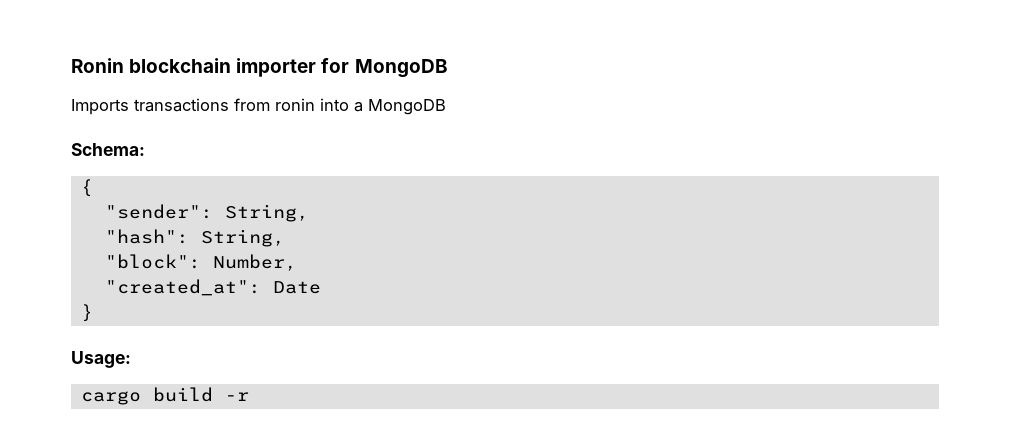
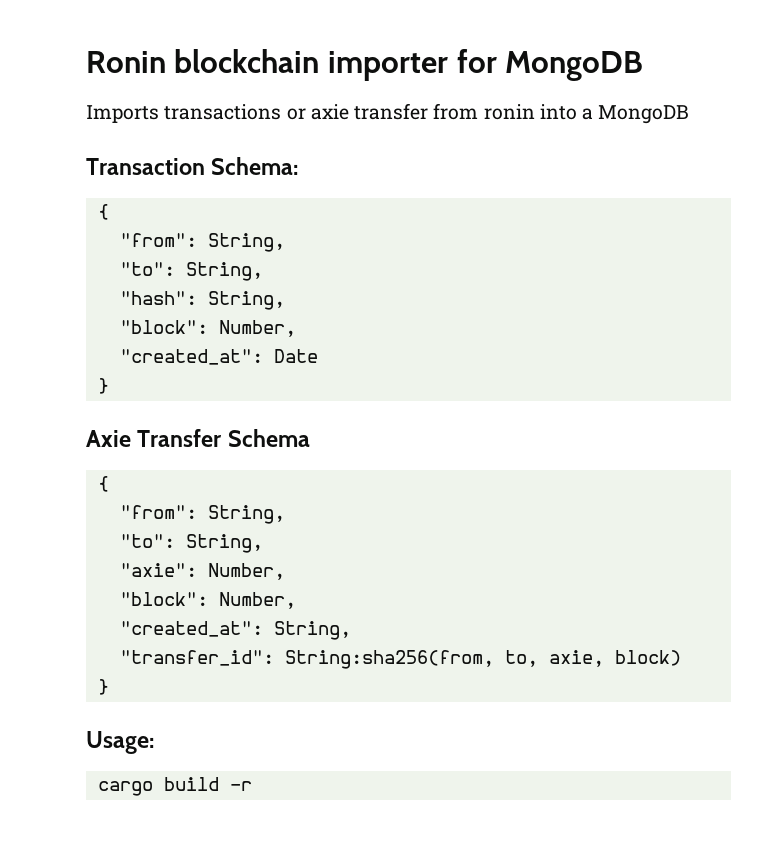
(229, 105) none -> [286,103,429,120] or axie transfer
(446, 107) none -> [86,158,205,175] Transaction
[104,204,213,219] "sender": -> [119,233,285,252] [119,262,175,276] "from": String, // "to":
(93, 313) none -> [86,429,310,447] [97,476,109,492] [119,505,285,524] [119,534,263,553] [119,563,285,580] [119,592,296,609] [119,621,351,640] [119,650,681,669] [97,679,109,695] // Axie Transfer Schema // { // "from": String, // "to": String, // "axie": Number, // "block": Number, // "created_at": String, // "transfer_id": String:sha256(from, to, axie, block) // }

